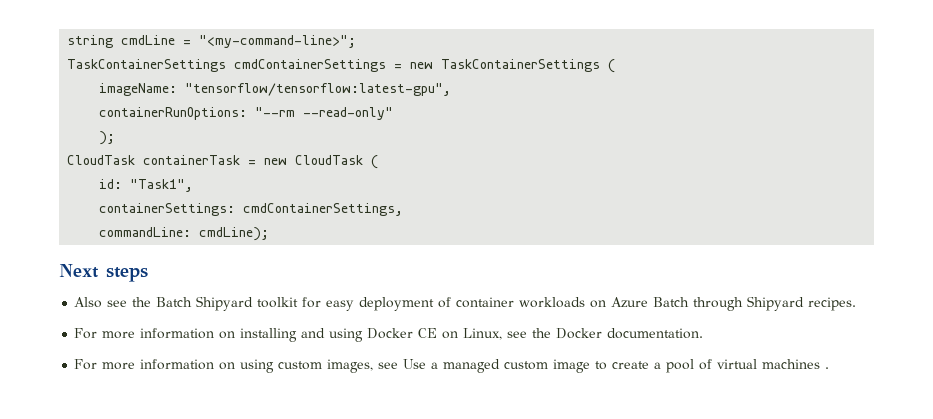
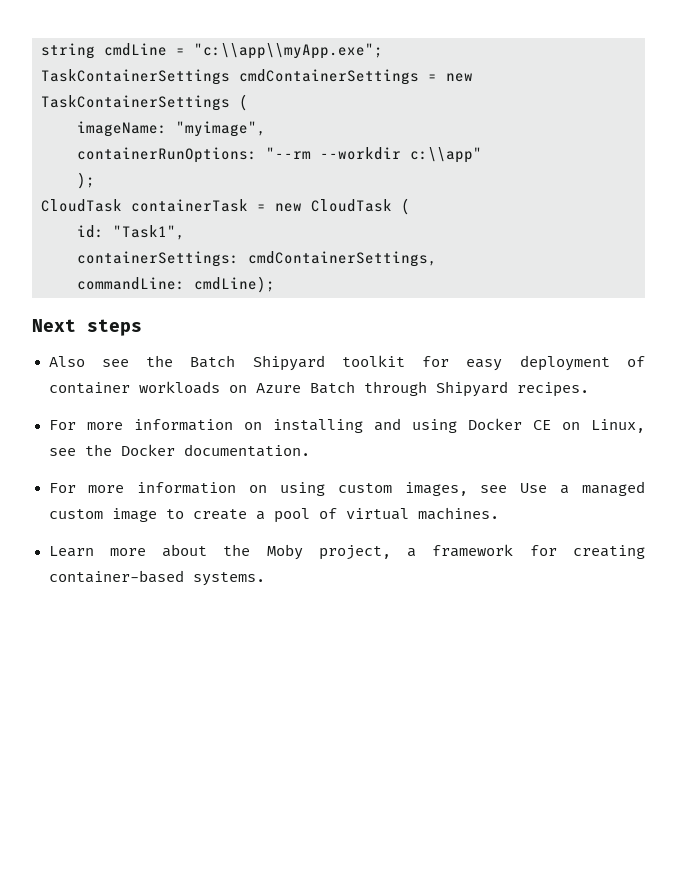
[199,35,357,48] "<my-command-line>"; -> [194,43,383,59] "c:\\app\\myApp.exe";
[185,83,452,96] "tensorflow/tensorflow:latest-gpu", -> [176,121,266,137] "myimage",
[303,107,394,120] --read-only" -> [320,147,482,163] --workdir c:\\app"
[762,359,830,369] machines . -> [417,507,499,520] [48,544,645,560] [48,570,265,586] machines. // Learn more about the Moby project, a framework for creating container-based systems.

